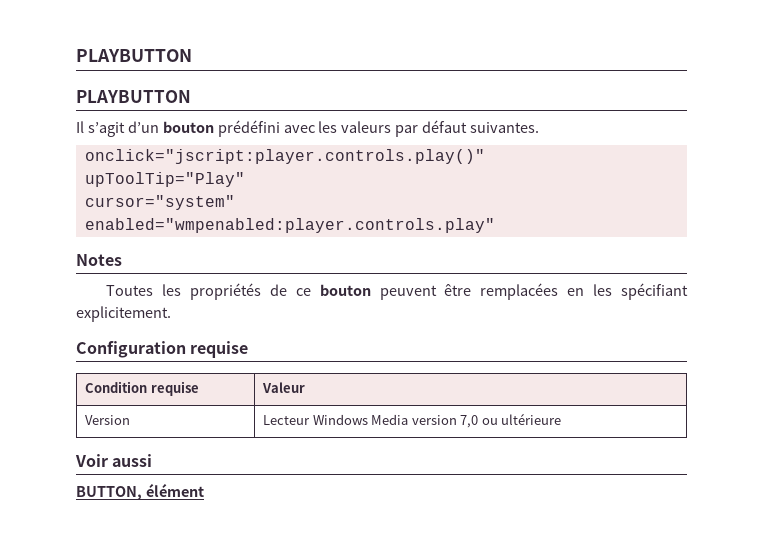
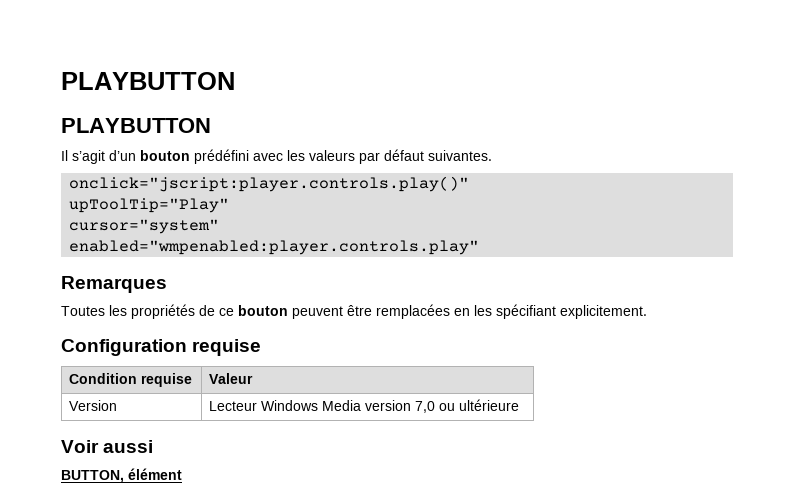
[76,254,122,266] Notes -> [61,276,167,293] Remarques

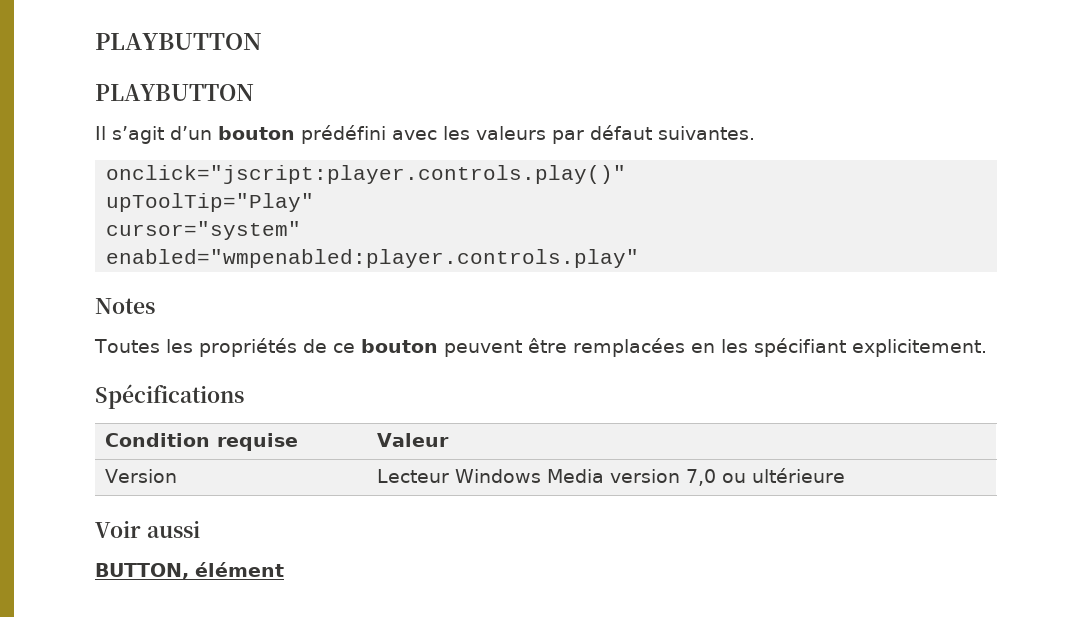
[61,276,167,293] Remarques -> [95,298,155,314] Notes
[61,339,262,356] Configuration requise -> [95,384,244,409] Spécifications

